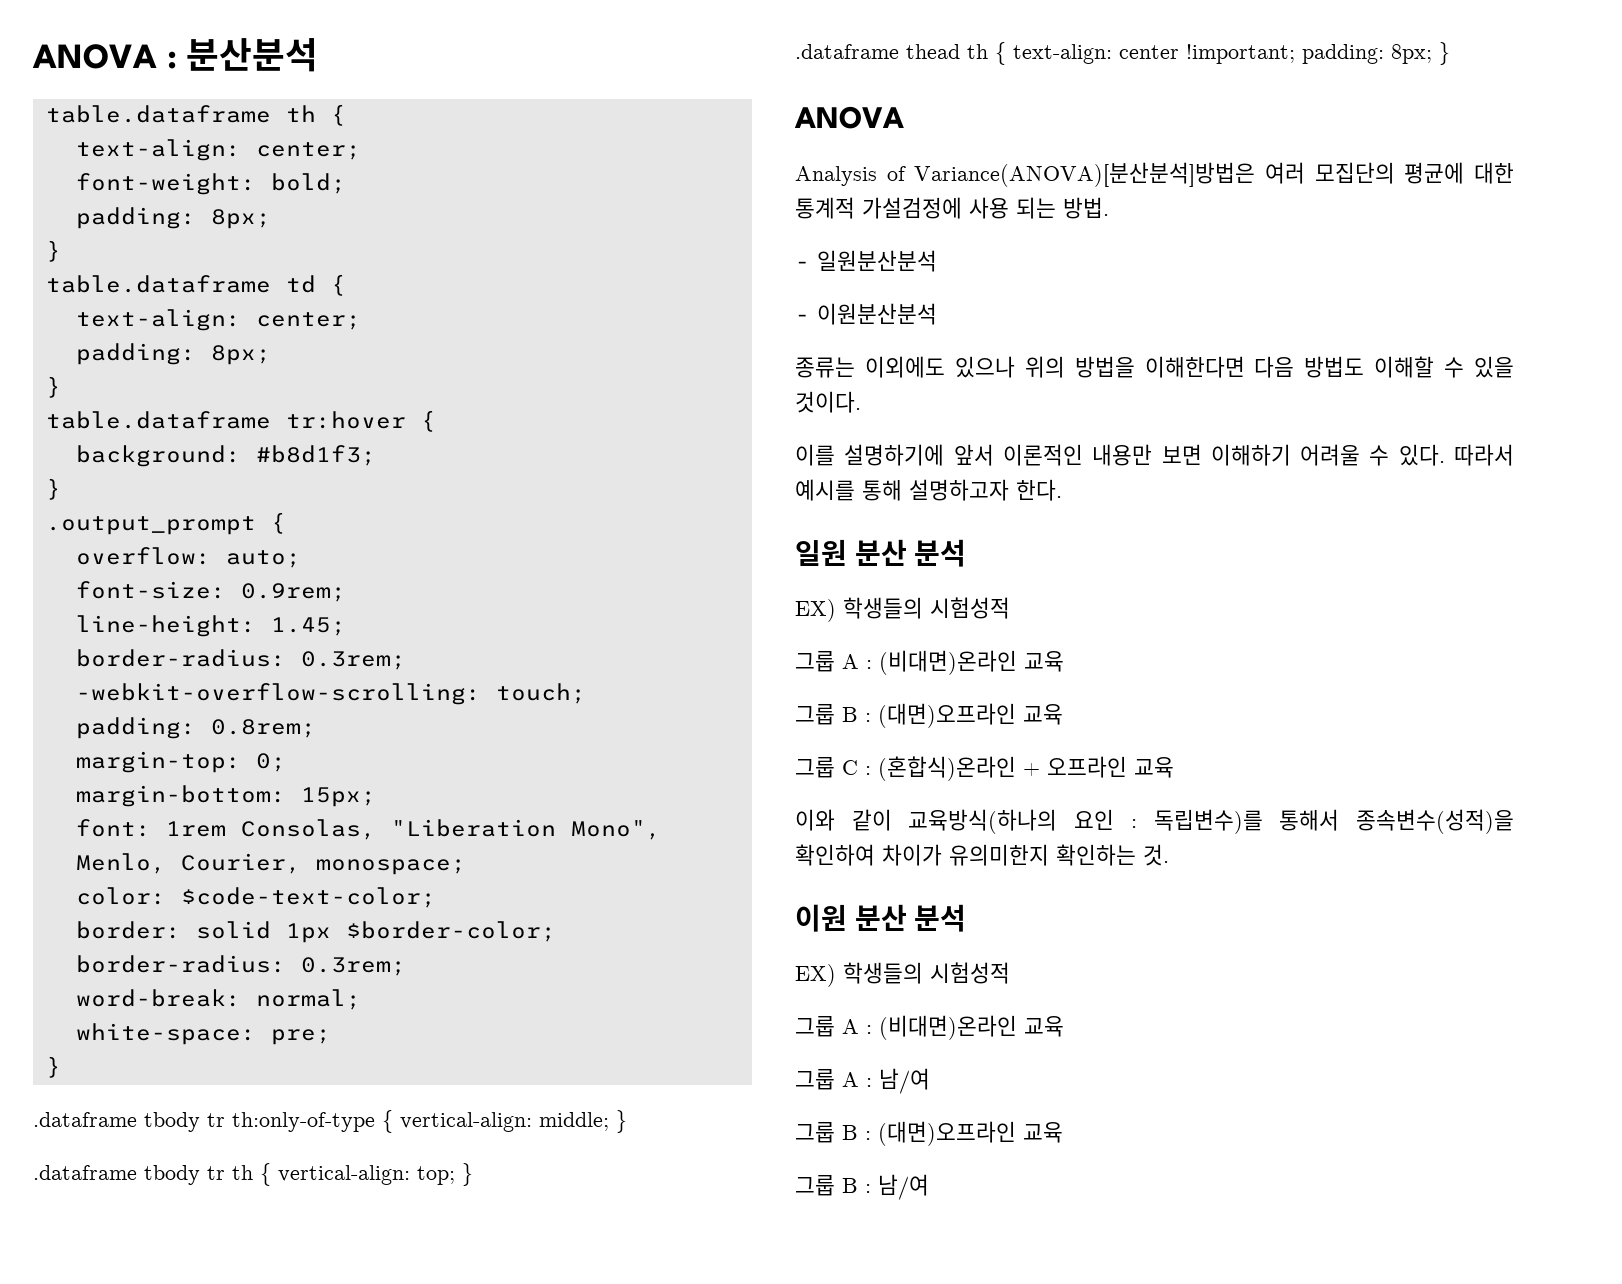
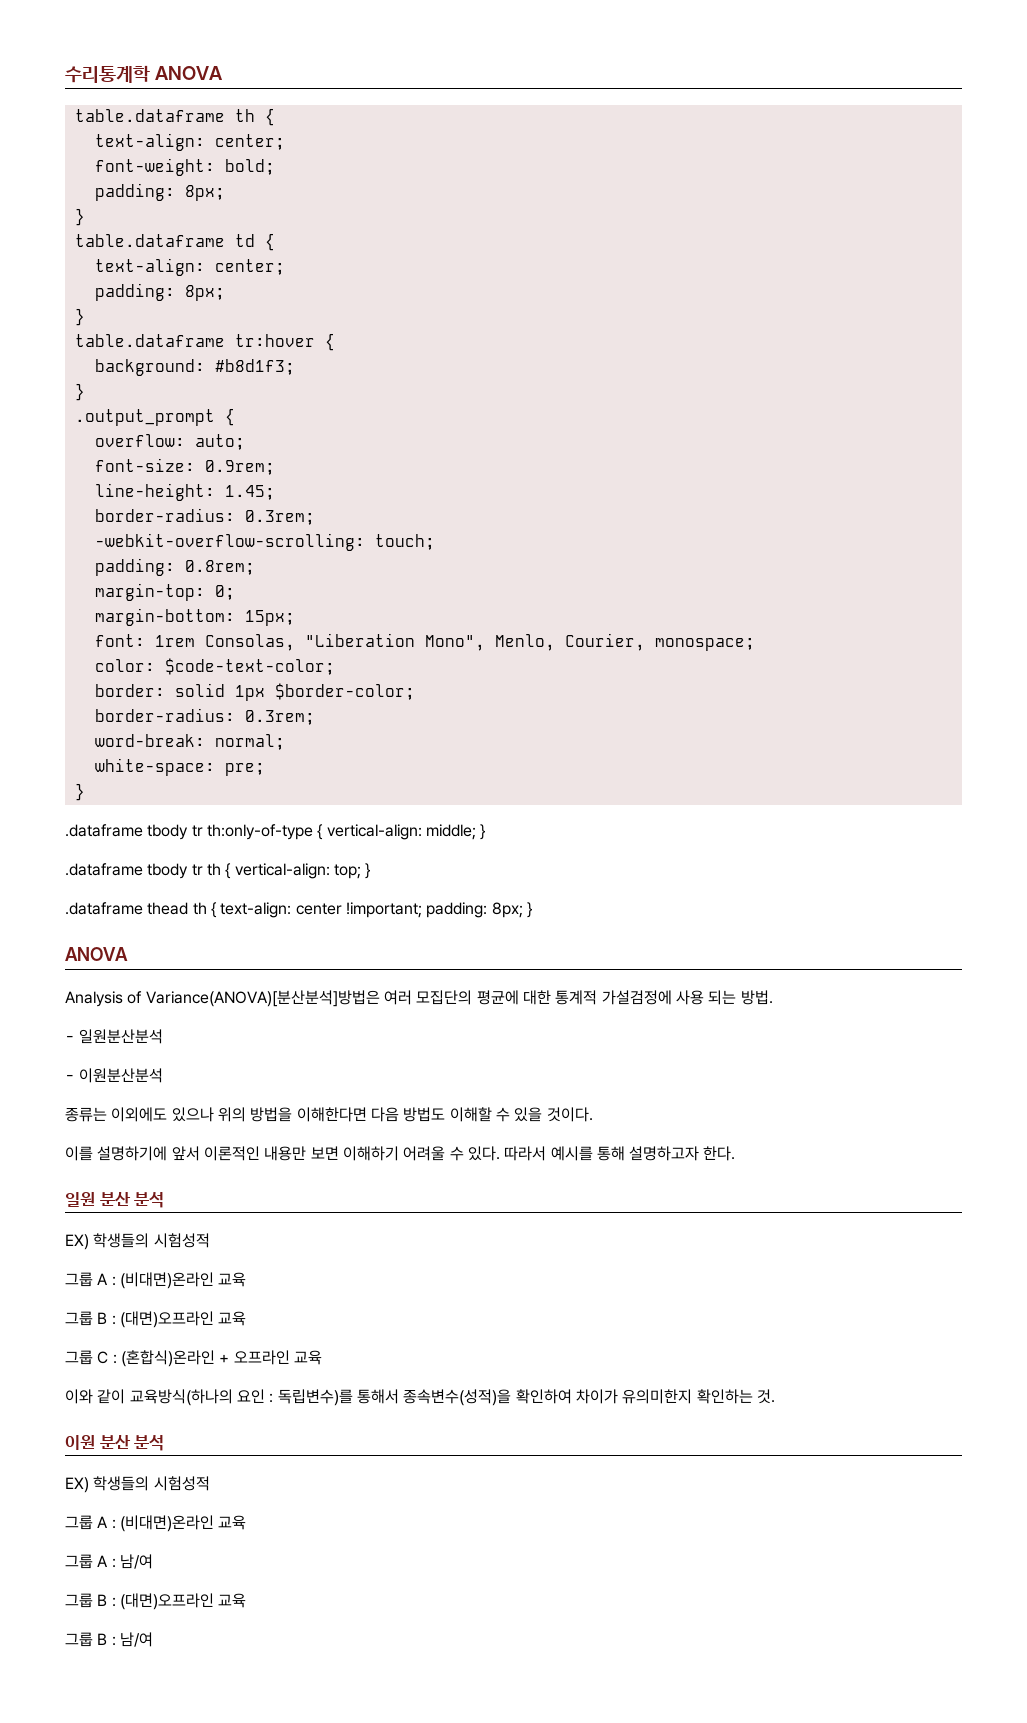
[32,38,319,72] ANOVA : 분산분석 -> [65,65,224,83] 수리통계학 ANOVA

